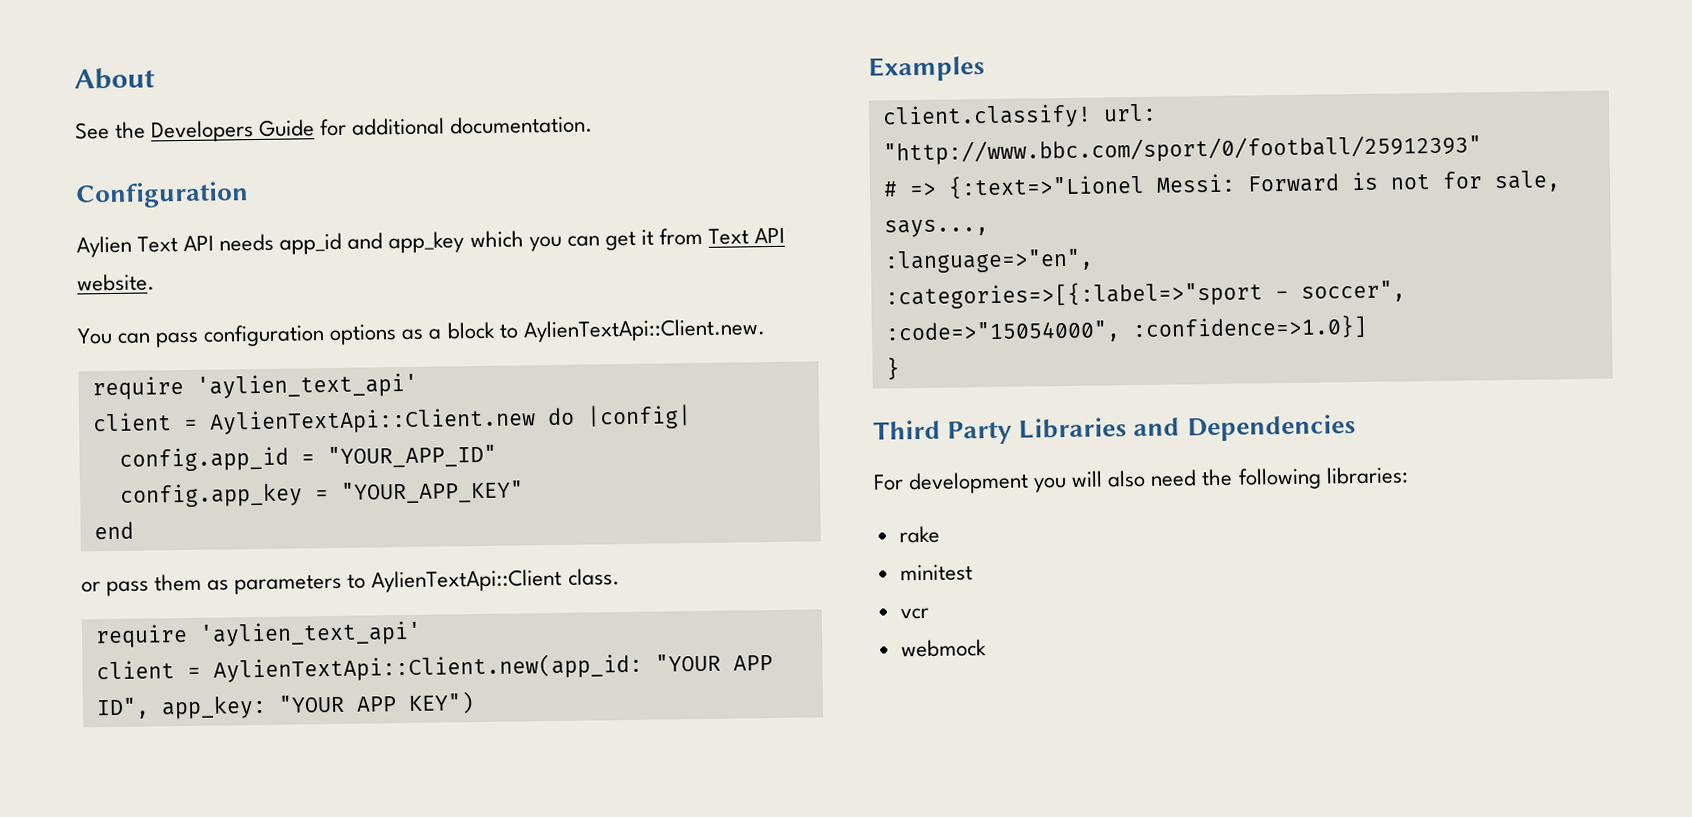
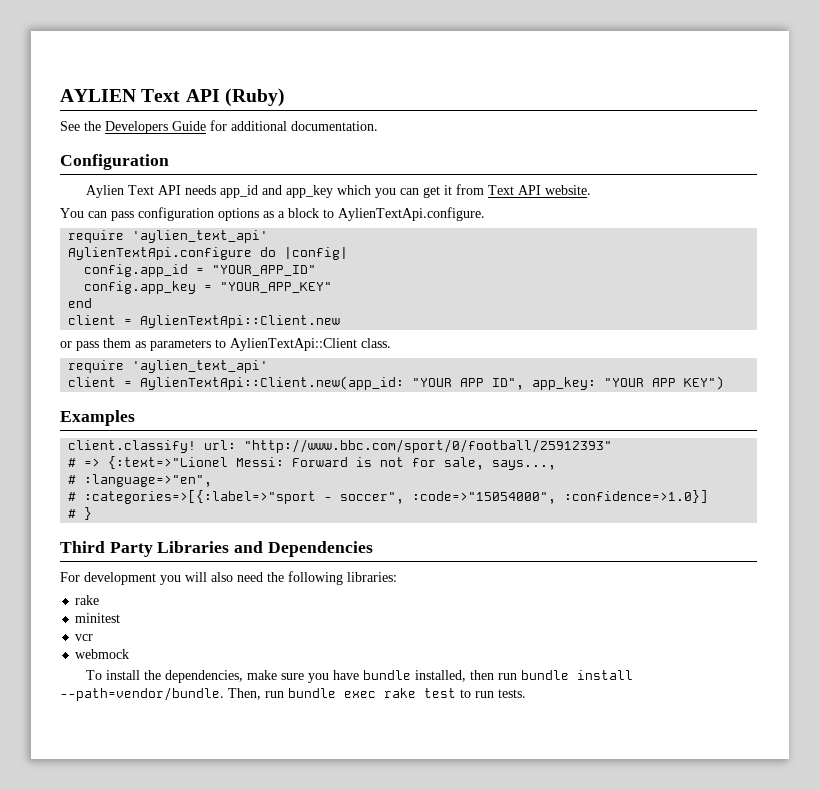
[74,67,155,90] About -> [60,88,285,107] AYLIEN Text API (Ruby)
[522,318,766,343] [91,372,418,401] [91,407,536,435] AylienTextApi::Client.new. // require 'aylien_text_api' // client = AylienTextApi::Client.new -> [338,207,485,221] [68,230,269,243] [68,247,253,260] AylienTextApi.configure. // require 'aylien_text_api' // AylienTextApi.configure
(134, 530) none -> [68,315,341,328] // client = AylienTextApi::Client.new
(989, 228) none -> [68,475,77,484] #
(1094, 261) none -> [68,492,77,501] #
(1368, 327) none -> [68,509,77,518] #
(987, 648) none -> [86,670,634,683] [60,687,526,701] // To install the dependencies, make sure you have bundle installed, then run bundle install --path=vendor/bundle. Then, run bundle exec rake test to run tests.

